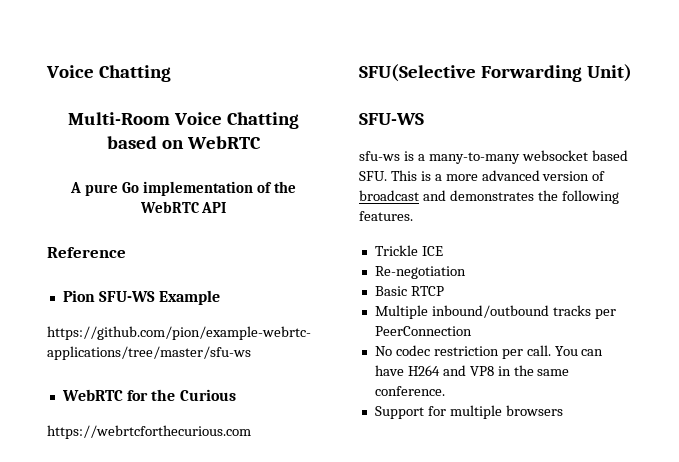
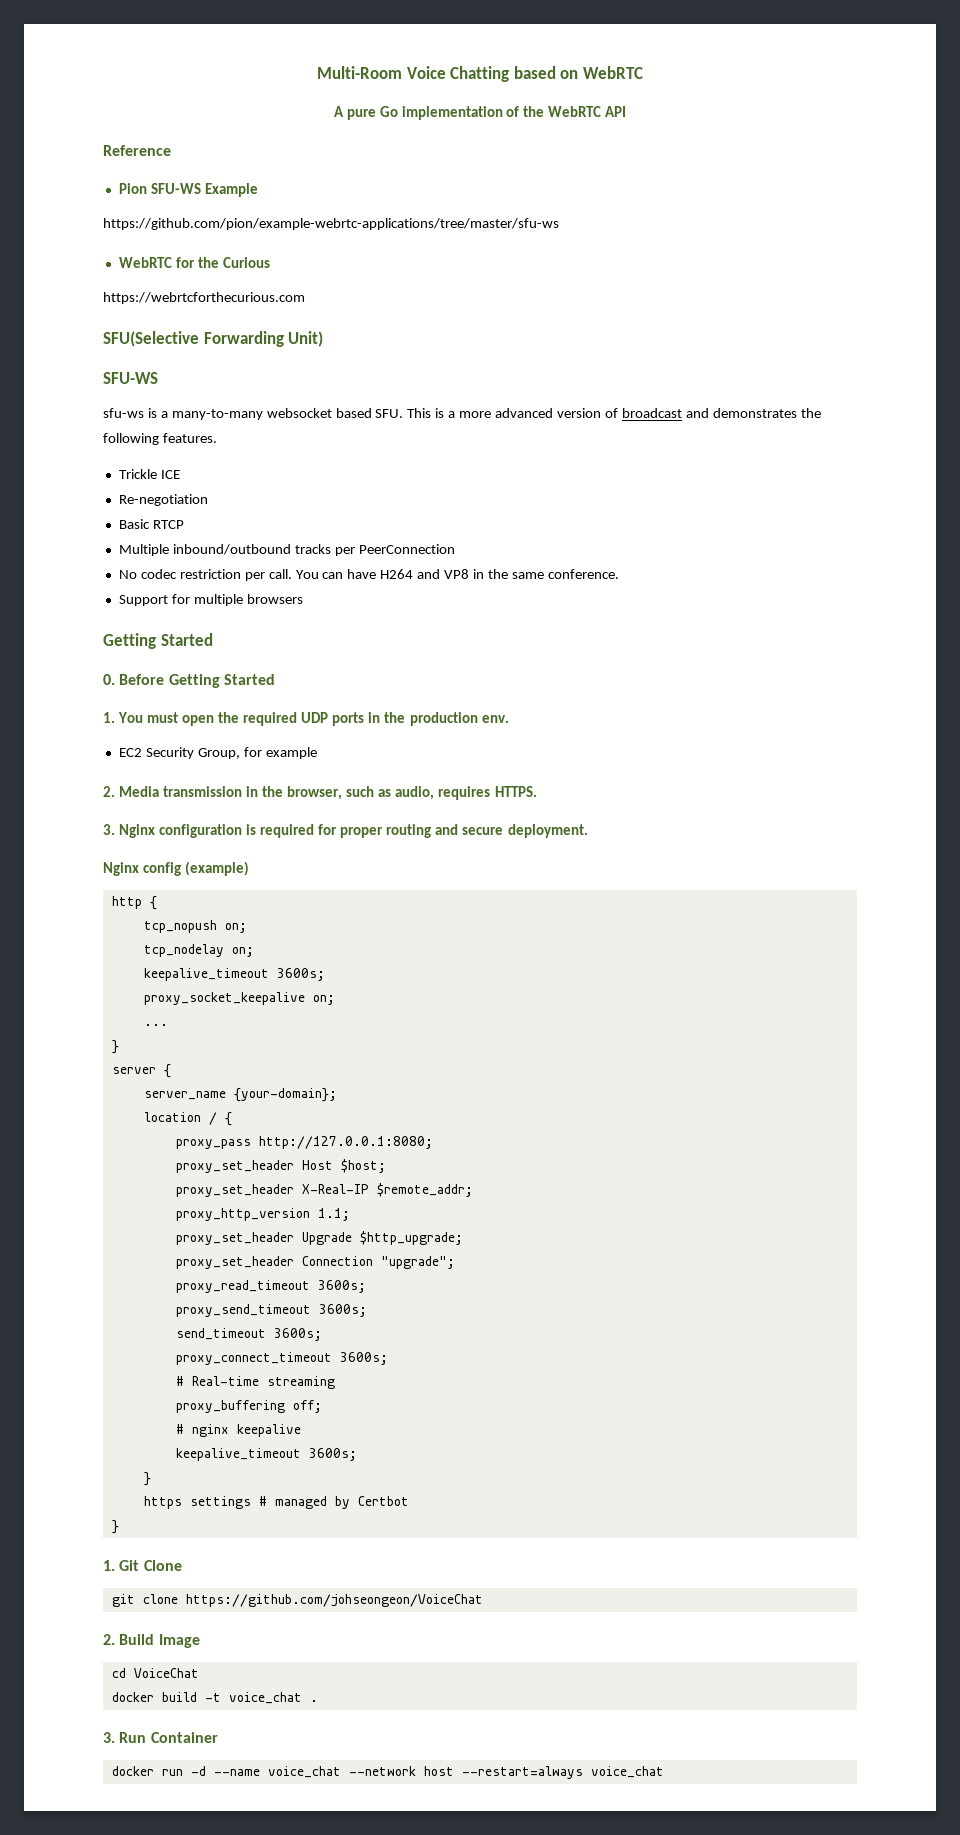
[46,65,171,82] Voice Chatting // -> (317, 72) none
(563, 410) none -> [103,633,213,649] [103,674,275,688] [103,712,509,726] [118,747,317,759] [103,786,537,800] [103,824,588,838] [103,861,250,876] [111,896,157,910] [143,920,247,933] [143,944,254,957] [143,968,325,981] [143,992,335,1005] [143,1024,168,1026] [111,1040,119,1054] [111,1064,171,1078] [143,1088,337,1102] [143,1112,232,1126] [175,1136,433,1149] [175,1159,386,1173] [175,1183,473,1197] [175,1208,350,1221] [175,1231,463,1245] [175,1256,455,1269] [175,1280,366,1293] [175,1304,367,1317] [175,1328,322,1341] [175,1352,388,1365] [175,1376,335,1389] [175,1400,322,1413] [175,1424,301,1437] [175,1448,357,1461] [143,1472,151,1486] [143,1496,409,1509] [111,1520,119,1534] [103,1560,182,1571] [111,1594,483,1607] [103,1634,200,1648] [111,1668,199,1678] [111,1692,318,1704] [103,1732,218,1743] [111,1766,664,1779] // Getting Started // 0. Before Getting Started // 1. You must open the required UDP ports in the production env. // EC2 Security Group, for example // 2. Media transmission in the browser, such as audio, requires HTTPS. // 3. Nginx configuration is required for proper routing and secure deployment. // Nginx config (example) // http { // tcp_nopush on; // tcp_nodelay on; // keepalive_timeout 3600s; // proxy_socket_keepalive on; // ... // } // server { // server_name {your-domain}; // location / { // proxy_pass http://127.0.0.1:8080; // proxy_set_header Host $host; // proxy_set_header X-Real-IP $remote_addr; // proxy_http_version 1.1; // proxy_set_header Upgrade $http_upgrade; // proxy_set_header Connection "upgrade"; // proxy_read_timeout 3600s; // proxy_send_timeout 3600s; // send_timeout 3600s; // proxy_connect_timeout 3600s; // # Real-time streaming // proxy_buffering off; // # nginx keepalive // keepalive_timeout 3600s; // } // https settings # managed by Certbot // } // 1. Git Clone // git clone https://github.com/johseongeon/VoiceChat // 2. Build Image // cd VoiceChat // docker build -t voice_chat . // 3. Run Container // docker run -d --name voice_chat --network host --restart=always voice_chat

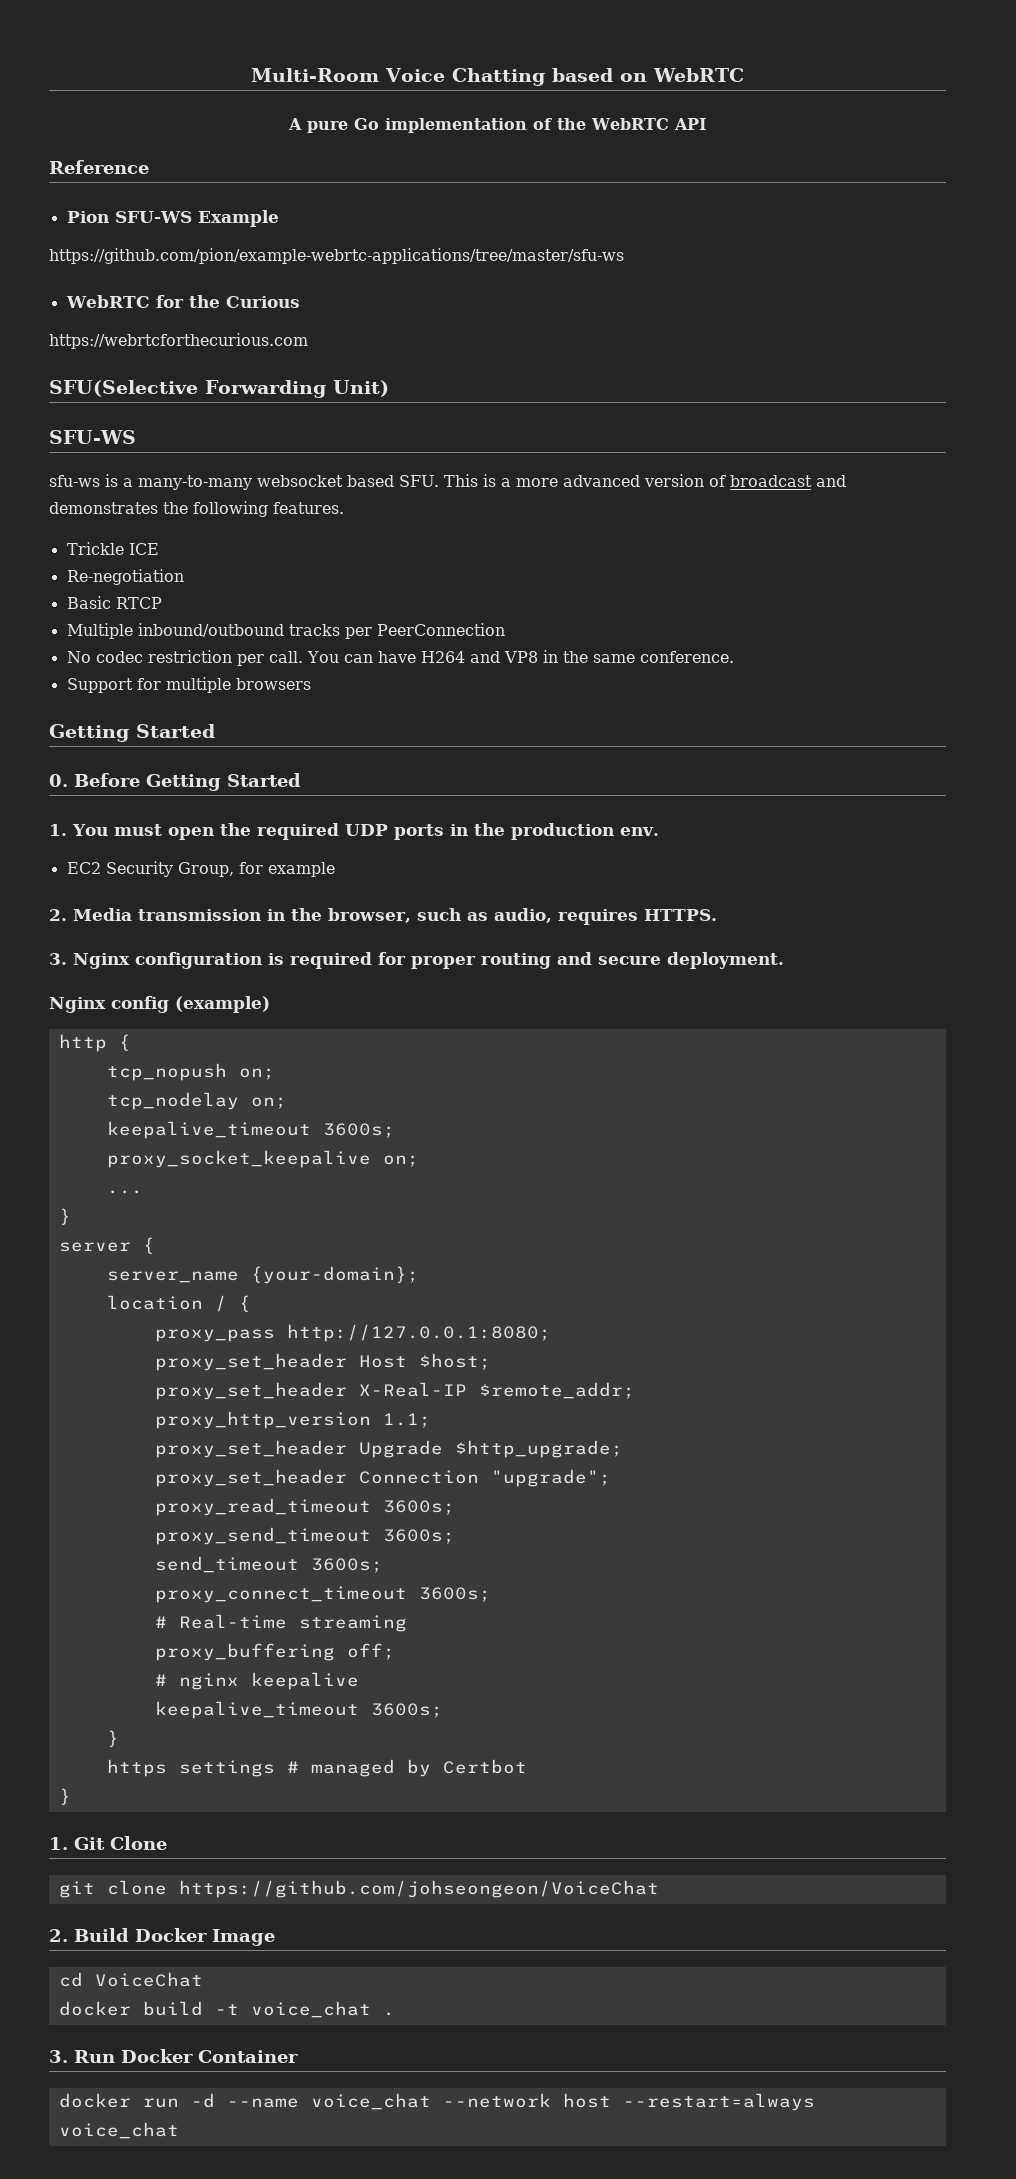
(155, 1639) none -> [135,1928,207,1942] Docker
(147, 1737) none -> [121,2049,193,2063] Docker

